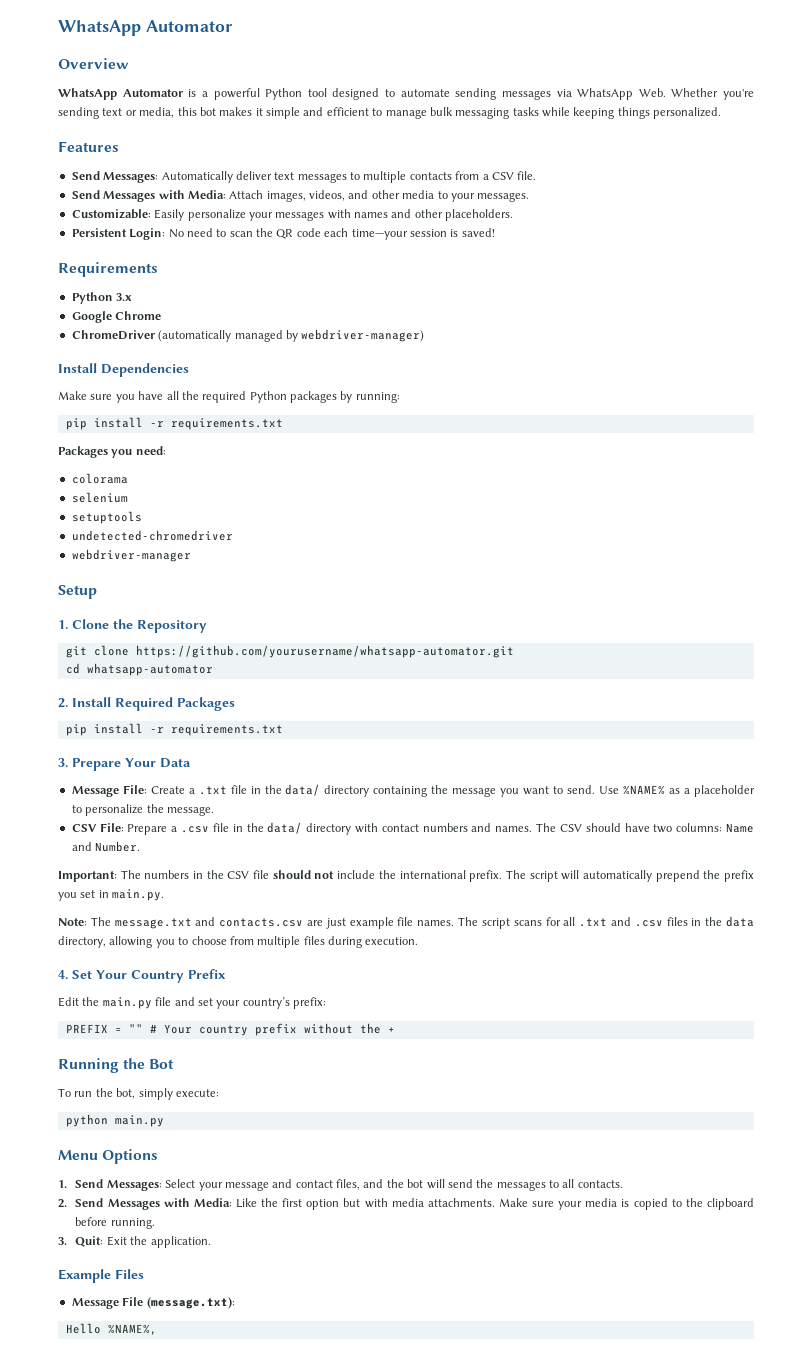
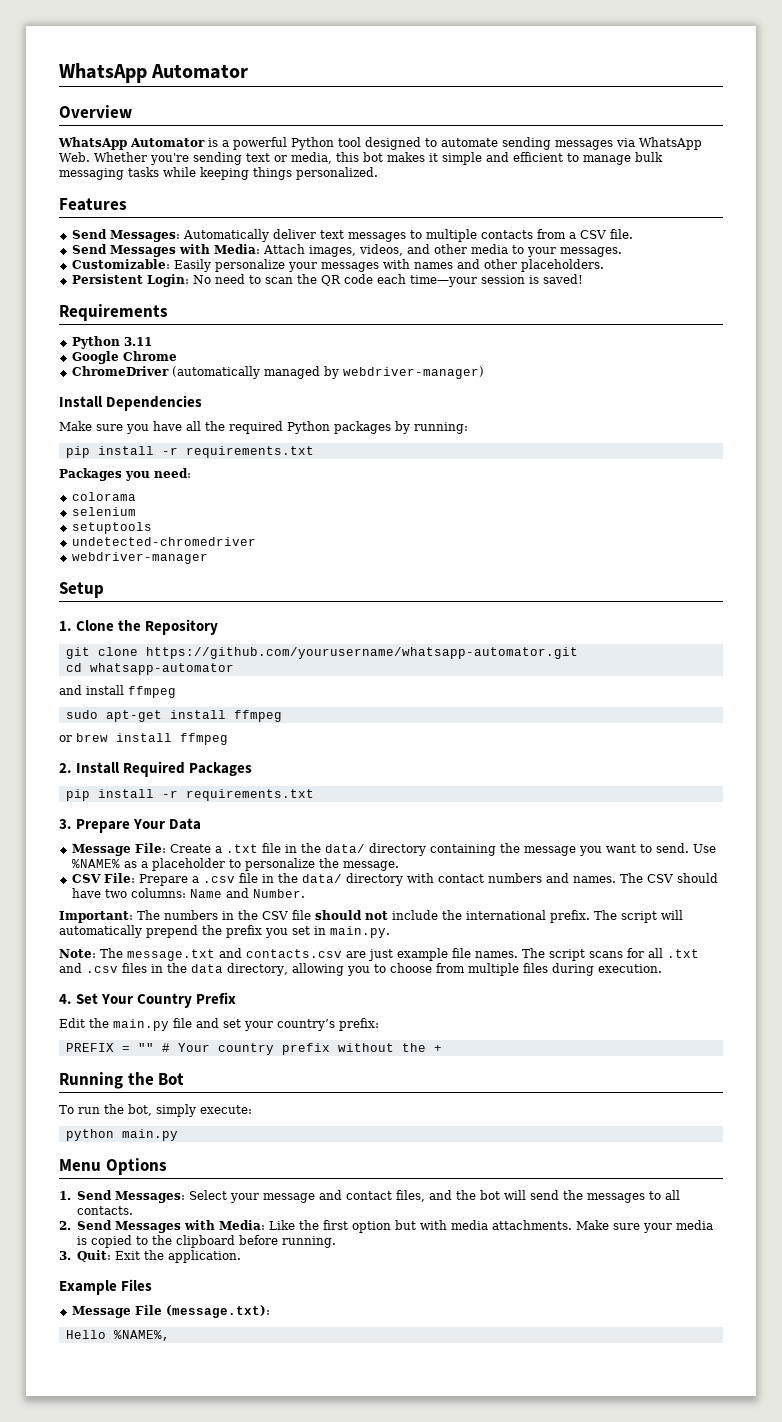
[116,293,133,301] 3.x -> [123,337,152,346] 3.11
(213, 669) none -> [59,685,176,698] [65,710,282,722] [59,733,228,745] // and install ffmpeg // sudo apt-get install ffmpeg // or brew install ffmpeg

